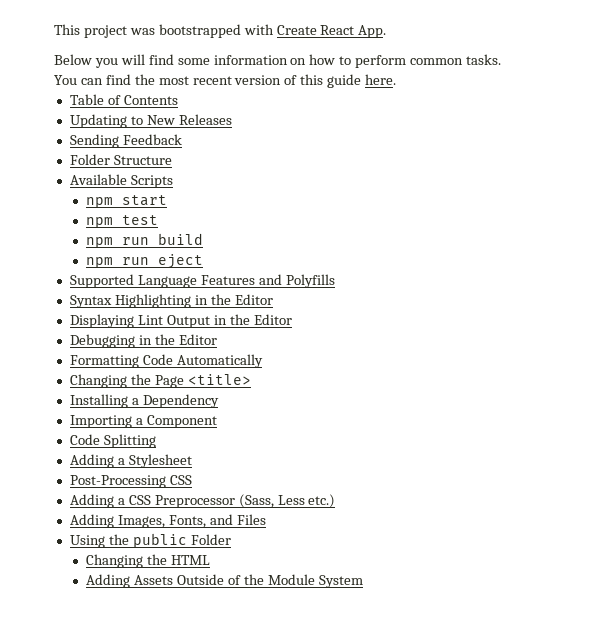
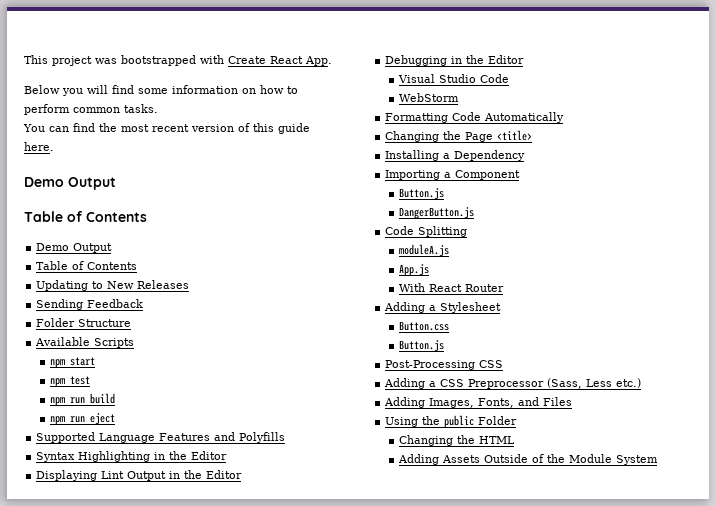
(397, 79) none -> [24,177,116,190] [24,211,147,222] [36,243,113,253] // Demo Output // Table of Contents // Demo Output
(217, 339) none -> [397,74,509,83] [398,93,459,102] // Visual Studio Code // WebStorm
(217, 421) none -> [398,188,444,200] [398,207,474,219] // Button.js // DangerButton.js
(156, 441) none -> [398,244,449,257] [398,264,429,276] [398,283,504,292] // moduleA.js // App.js // With React Router
(192, 461) none -> [398,321,449,331] [398,340,444,352] // Button.css // Button.js

